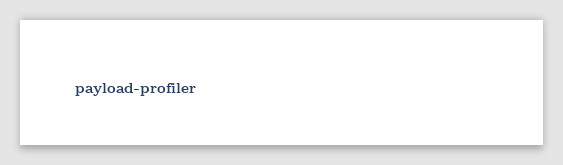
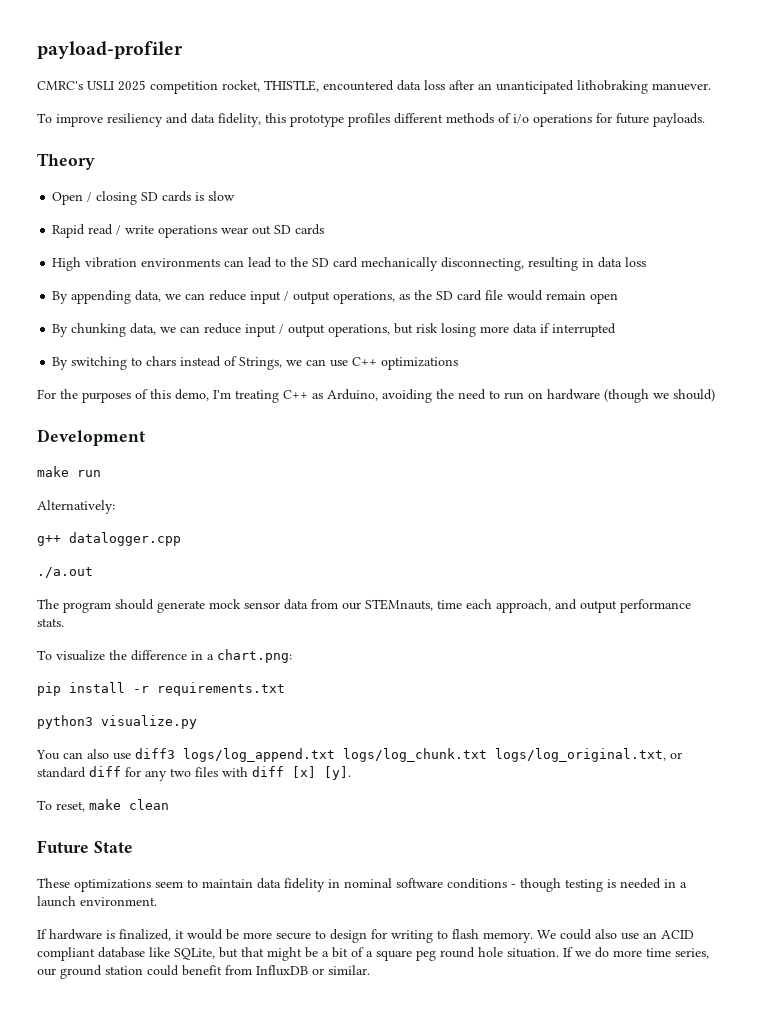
(196, 89) none -> [37,80,711,94] [37,113,705,127] [37,153,95,170] [52,191,236,205] [52,224,325,238] [52,257,647,271] [52,290,619,304] [52,323,617,337] [52,356,459,370] [37,389,715,403] [37,429,145,446] [37,466,101,477] [37,500,115,514] [37,532,181,546] [37,567,93,578] [37,599,691,613] [37,618,64,627] [37,649,292,663] [37,682,285,696] [37,715,197,729] [36,748,682,762] [37,766,351,781] [37,799,169,812] [37,840,133,853] [37,878,687,892] [37,896,157,907] [37,929,694,943] [37,947,709,961] [37,965,370,979] // CMRC's USLI 2025 competition rocket, THISTLE, encountered data loss after an unanticipated lithobraking manuever. // To improve resiliency and data fidelity, this prototype profiles different methods of i/o operations for future payloads. // Theory // Open / closing SD cards is slow // Rapid read / write operations wear out SD cards // High vibration environments can lead to the SD card mechanically disconnecting, resulting in data loss // By appending data, we can reduce input / output operations, as the SD card file would remain open // By chunking data, we can reduce input / output operations, but risk losing more data if interrupted // By switching to chars instead of Strings, we can use C++ optimizations // For the purposes of this demo, I'm treating C++ as Arduino, avoiding the need to run on hardware (though we should) // Development // make run // Alternatively: // g++ datalogger.cpp // ./a.out // The program should generate mock sensor data from our STEMnauts, time each approach, and output performance stats. // To visualize the difference in a chart.png: // pip install -r requirements.txt // python3 visualize.py // You can also use diff3 logs/log_append.txt logs/log_chunk.txt logs/log_original.txt, or standard diff for any two files with diff [x] [y]. // To reset, make clean // Future State // These optimizations seem to maintain data fidelity in nominal software conditions - though testing is needed in a launch environment. // If hardware is finalized, it would be more secure to design for writing to flash memory. We could also use an ACID compliant database like SQLite, but that might be a bit of a square peg round hole situation. If we do more time series, our ground station could benefit from InfluxDB or similar.

